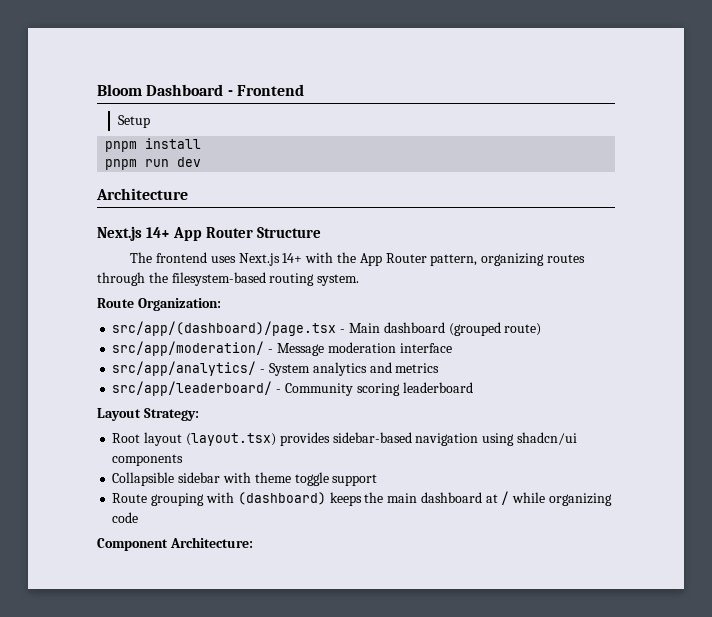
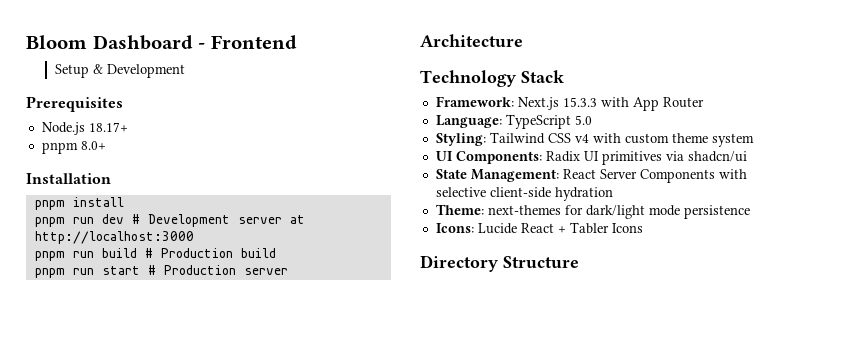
(150, 121) none -> [92,64,185,78] [26,96,123,112] [41,122,128,135] [41,141,106,154] [26,173,111,184] & Development // Prerequisites // Node.js 18.17+ // pnpm 8.0+ // Installation
[96,188,188,200] [97,226,321,241] [130,252,585,266] [97,272,360,286] [97,298,221,311] [112,321,542,336] [112,341,452,356] [112,361,440,376] [112,381,473,396] [97,408,199,421] [112,432,577,446] [112,454,184,466] [112,472,378,486] [112,491,612,506] [112,512,139,523] [97,537,253,551] // Architecture // Next.js 14+ App Router Structure // The frontend uses Next.js 14+ with the App Router pattern, organizing routes through the filesystem-based routing system. // Route Organization: // src/app/(dashboard)/page.tsx - Main dashboard (grouped route) // src/app/moderation/ - Message moderation interface // src/app/analytics/ - System analytics and metrics // src/app/leaderboard/ - Community scoring leaderboard // Layout Strategy: // Root layout (layout.tsx) provides sidebar-based navigation using shadcn/ui components // Collapsible sidebar with theme toggle support // Route grouping with (dashboard) keeps the main dashboard at / while organizing code // Component Architecture: -> [131,214,305,227] [34,231,194,244] [34,248,276,261] [34,265,288,278] [420,34,523,47] [420,70,564,87] [435,96,704,111] [435,114,592,129] [435,132,754,147] [435,151,747,165] [435,169,747,183] [435,187,613,201] [435,204,750,219] [435,222,643,234] [420,255,579,272] # Development server at http://localhost:3000 // pnpm run build # Production build // pnpm run start # Production server // Architecture // Technology Stack // Framework: Next.js 15.3.3 with App Router // Language: TypeScript 5.0 // Styling: Tailwind CSS v4 with custom theme system // UI Components: Radix UI primitives via shadcn/ui // State Management: React Server Components with selective client-side hydration // Theme: next-themes for dark/light mode persistence // Icons: Lucide React + Tabler Icons // Directory Structure

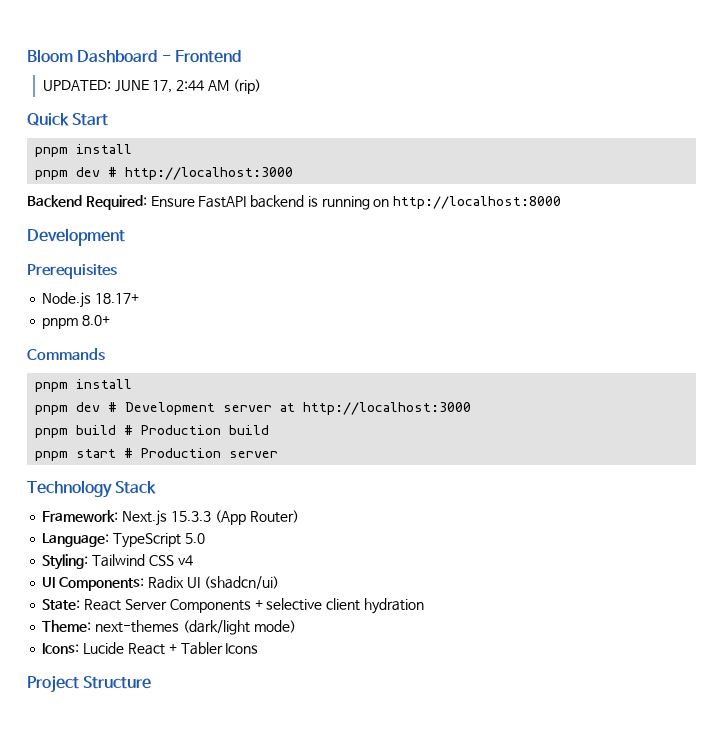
[54,64,103,78] Setup & -> [42,79,261,94] [27,113,109,126] [35,144,133,157] [35,167,294,180] [27,195,562,210] UPDATED: JUNE 17, 2:44 AM (rip) // Quick Start // pnpm install // pnpm dev # http://localhost:3000 // Backend Required: Ensure FastAPI backend is running on http://localhost:8000 //
[26,173,111,184] [34,197,124,210] [34,217,94,227] Installation // pnpm install // pnpm run -> [27,348,105,361] [35,379,133,392] [35,405,69,415] Commands // pnpm install // pnpm
[72,251,94,258] run -> (69, 433) none
[72,268,94,275] run -> (69, 456) none
[420,34,523,47] // Architecture -> (279, 454) none
[600,97,704,111] with App Router -> [214,510,299,525] (App Router)
[592,133,754,147] with custom theme system -> (193, 560) none
[601,151,747,165] [435,169,747,183] [435,187,551,198] primitives via shadcn/ui // State Management: React Server Components with selective client-side -> [203,576,279,590] [42,598,361,613] (shadcn/ui) // State: React Server Components + selective client
[564,205,750,219] for dark/light mode persistence -> [182,620,296,635] (dark/light mode)
[420,255,498,272] Directory -> [27,675,79,693] Project

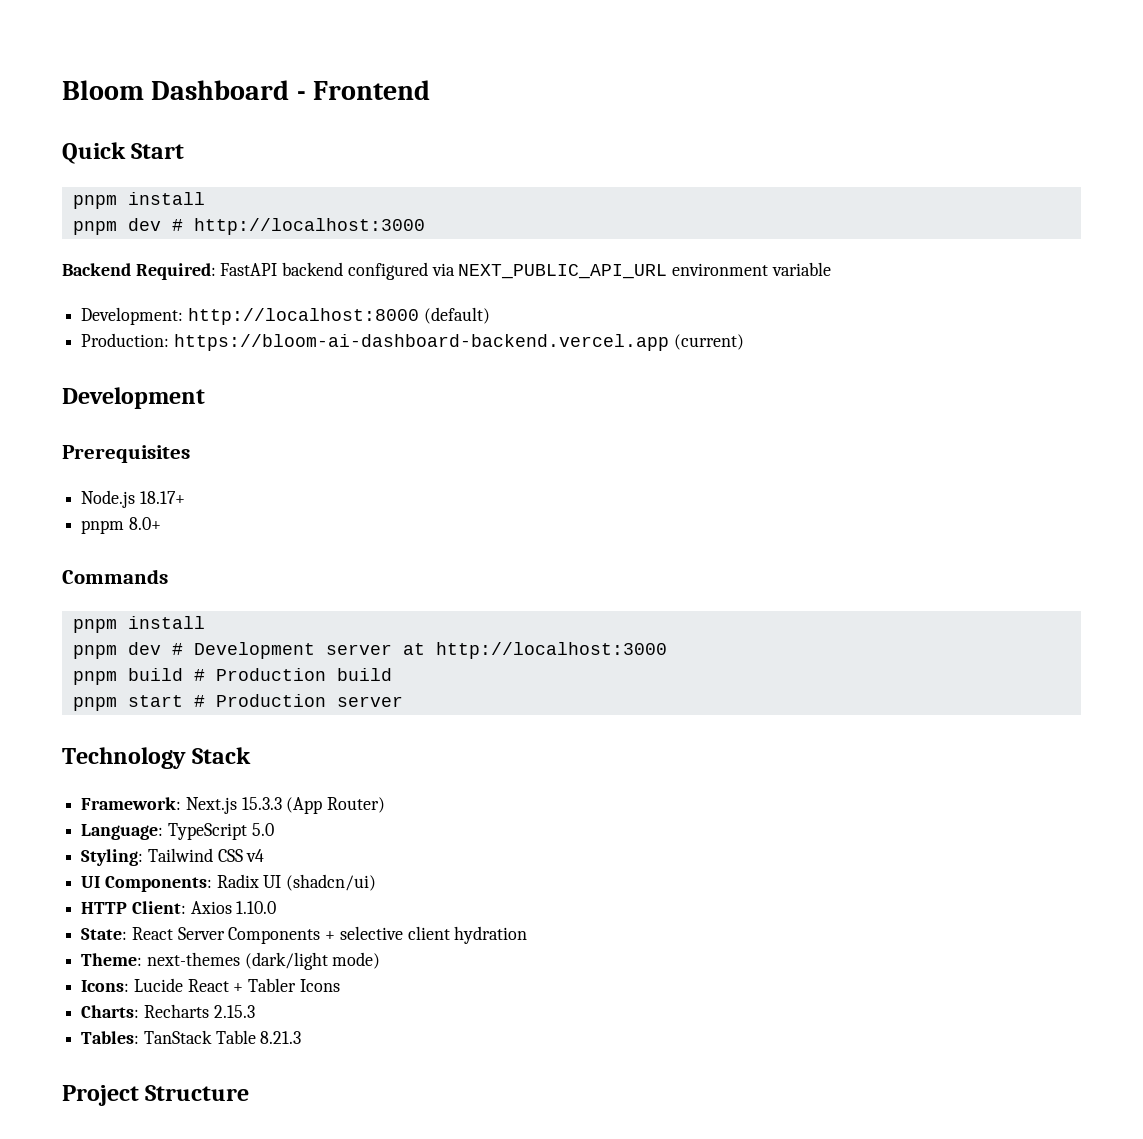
[42,79,261,94] // UPDATED: JUNE 17, 2:44 AM (rip) -> (431, 90) none
[150,196,195,207] Ensure -> (216, 271) none
[307,196,562,210] is running on http://localhost:8000 -> [347,262,831,280] [81,307,490,325] [81,333,744,351] configured via NEXT_PUBLIC_API_URL environment variable // Development: http://localhost:8000 (default) // Production: https://bloom-ai-dashboard-backend.vercel.app (current)
(279, 583) none -> [81,901,277,914] // HTTP Client: Axios 1.10.0
(259, 648) none -> [81,1004,255,1018] [81,1030,302,1044] // Charts: Recharts 2.15.3 // Tables: TanStack Table 8.21.3

